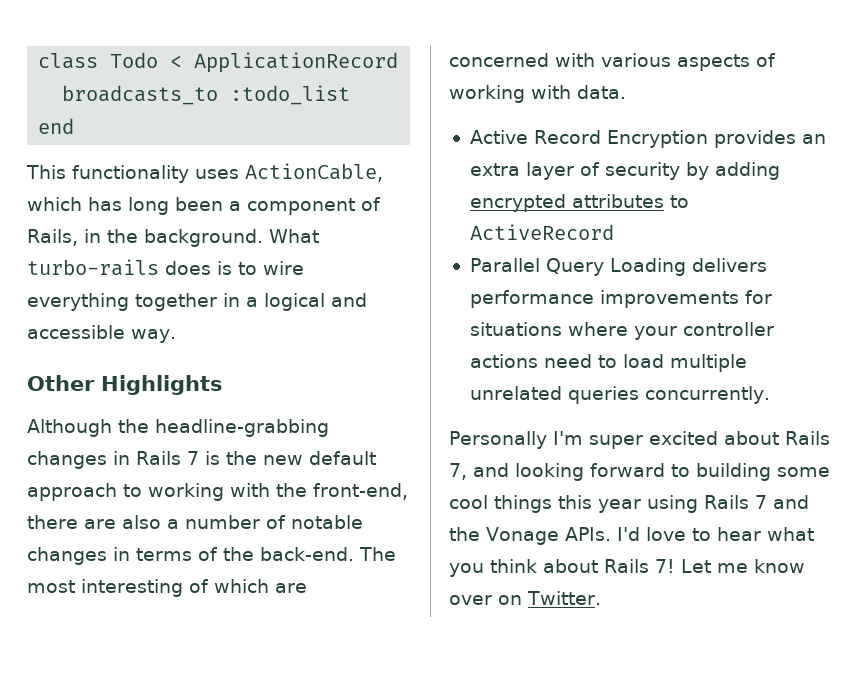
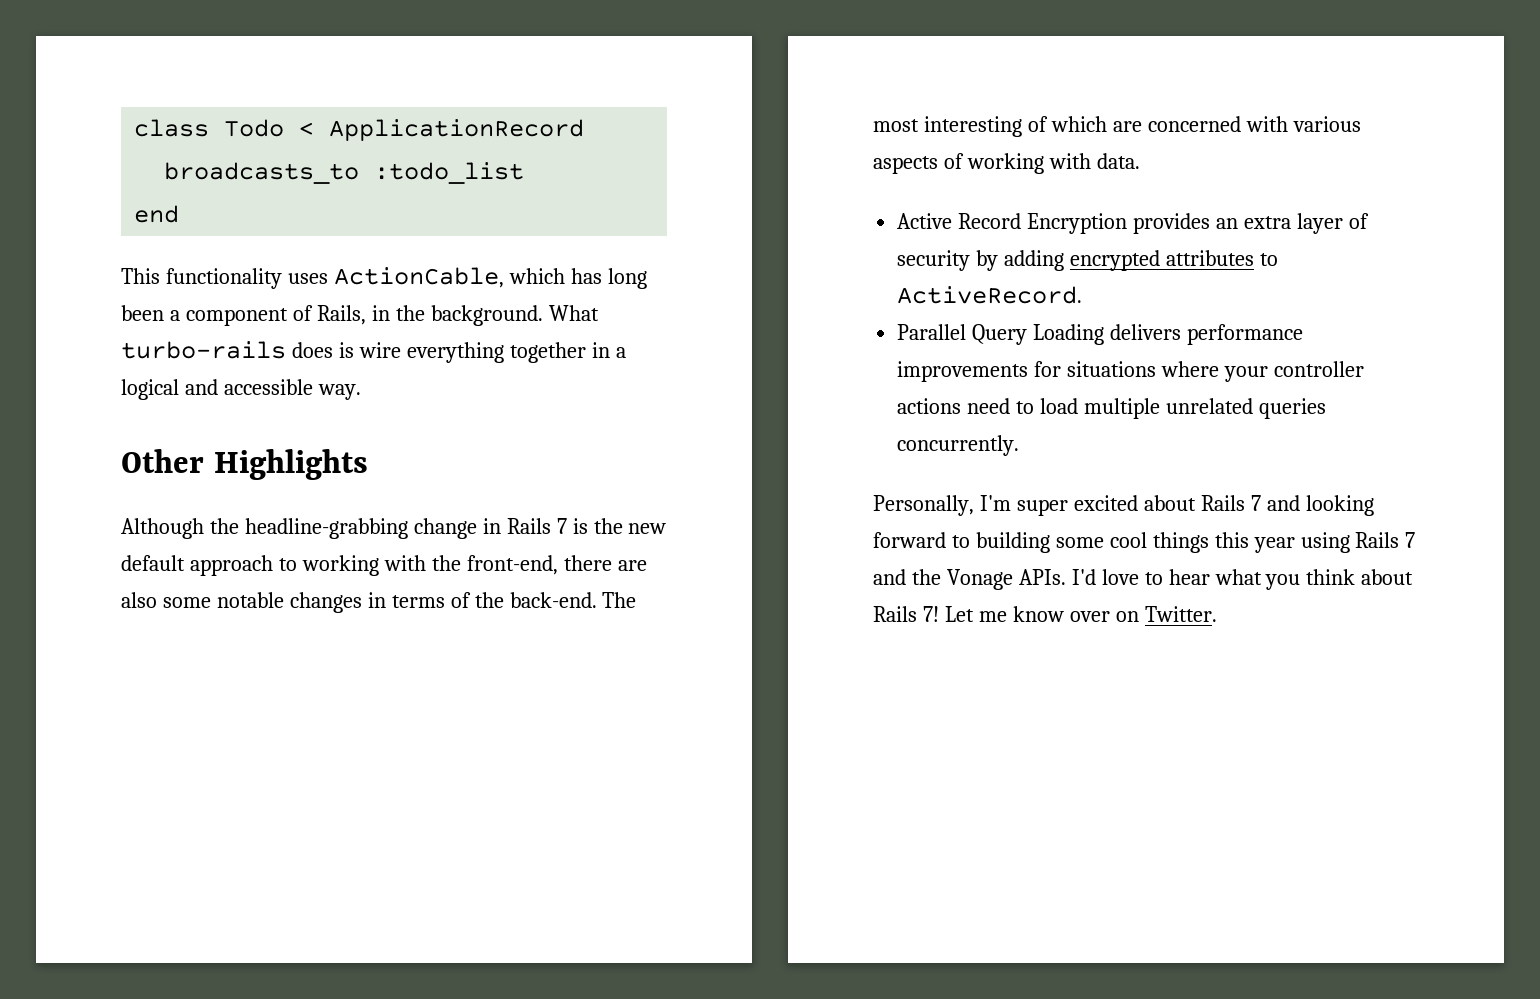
[238,262,257,275] to -> (354, 350) none
[27,451,107,469] changes -> [413,518,477,539] change
[167,515,286,529] a number of -> [162,597,211,608] some
[469,224,614,240] ActiveRecord -> [897,286,1083,304] ActiveRecord.
[449,431,547,449] Personally -> [873,495,974,516] Personally,
[449,463,467,480] 7, -> [1250,495,1261,511] 7

